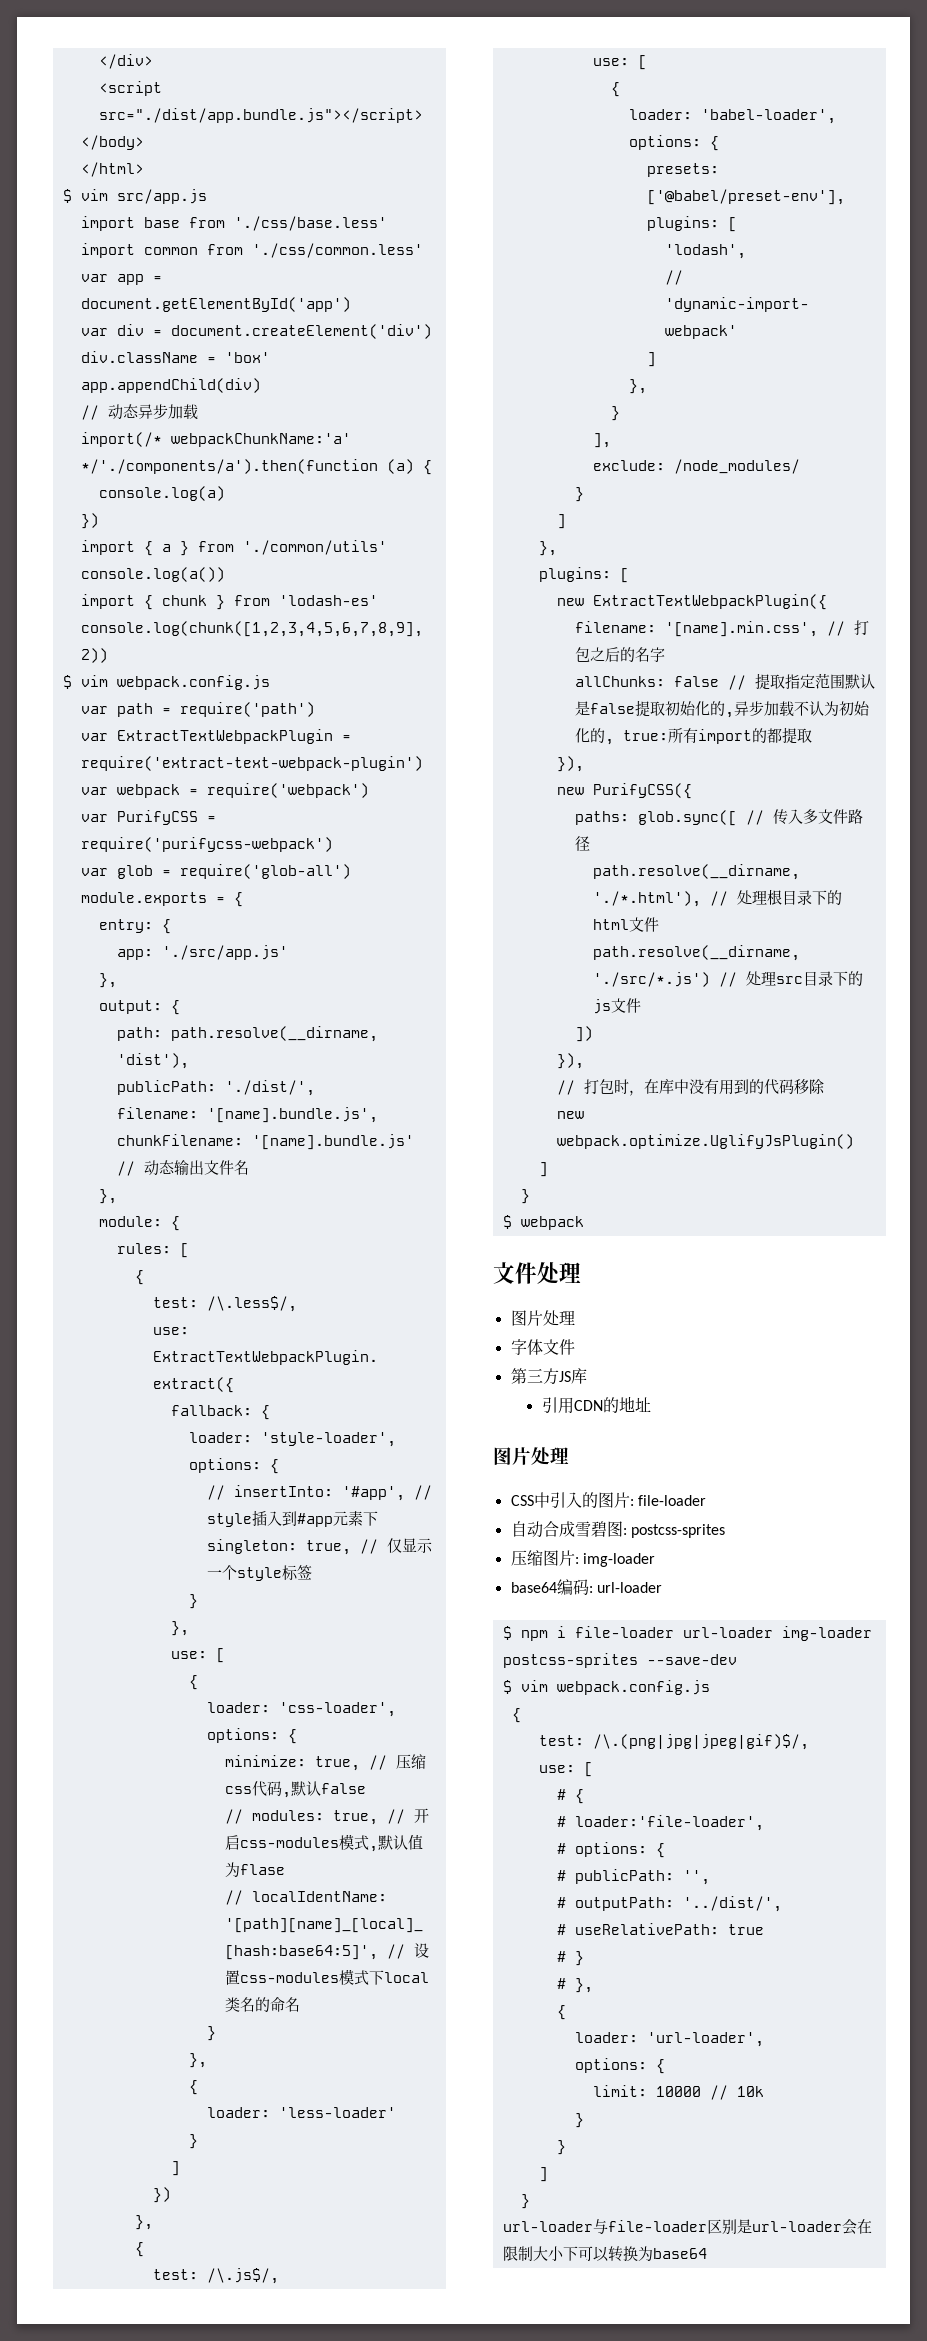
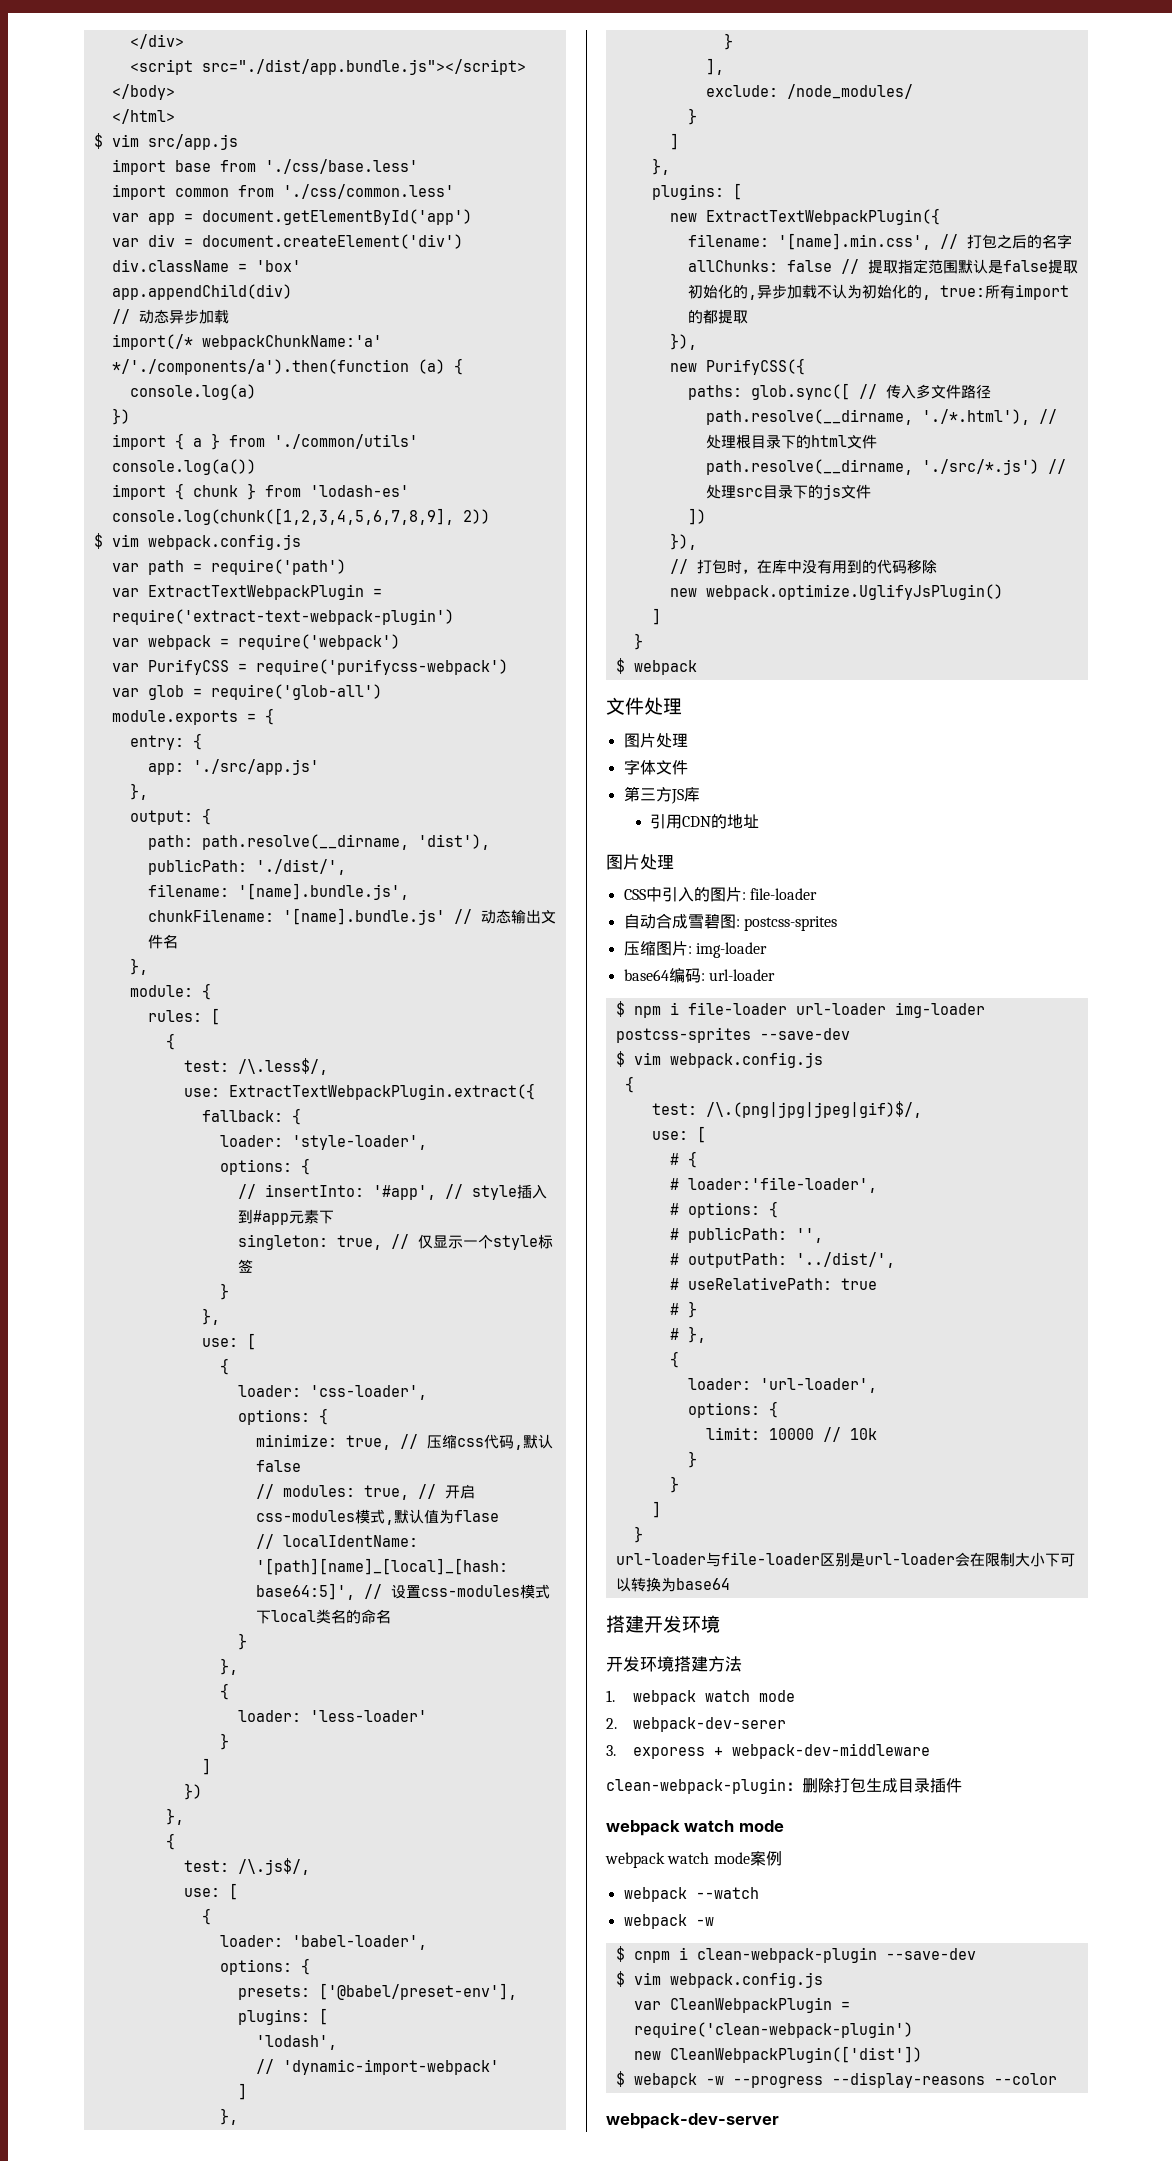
(707, 2253) none -> [606,1615,720,1633] [606,1656,742,1672] [606,1690,795,1705] [606,1717,786,1732] [606,1743,930,1759] [606,1777,962,1794] [606,1820,784,1836] [605,1851,782,1868] [623,1887,759,1902] [623,1914,714,1929] [615,1946,976,1963] [615,1971,823,1988] [633,1997,850,2013] [633,2022,913,2038] [633,2046,922,2063] [615,2071,1057,2088] [606,2113,779,2129] // 搭建开发环境 // 开发环境搭建方法 // 1. webpack watch mode // 2. webpack-dev-serer // 3. exporess + webpack-dev-middleware // clean-webpack-plugin：删除打包生成目录插件 // webpack watch mode // webpack watch mode案例 // webpack --watch // webpack -w // $ cnpm i clean-webpack-plugin --save-dev // $ vim webpack.config.js // var CleanWebpackPlugin = require('clean-webpack-plugin') // new CleanWebpackPlugin(['dist']) // $ webapck -w --progress --display-reasons --color // webpack-dev-server

